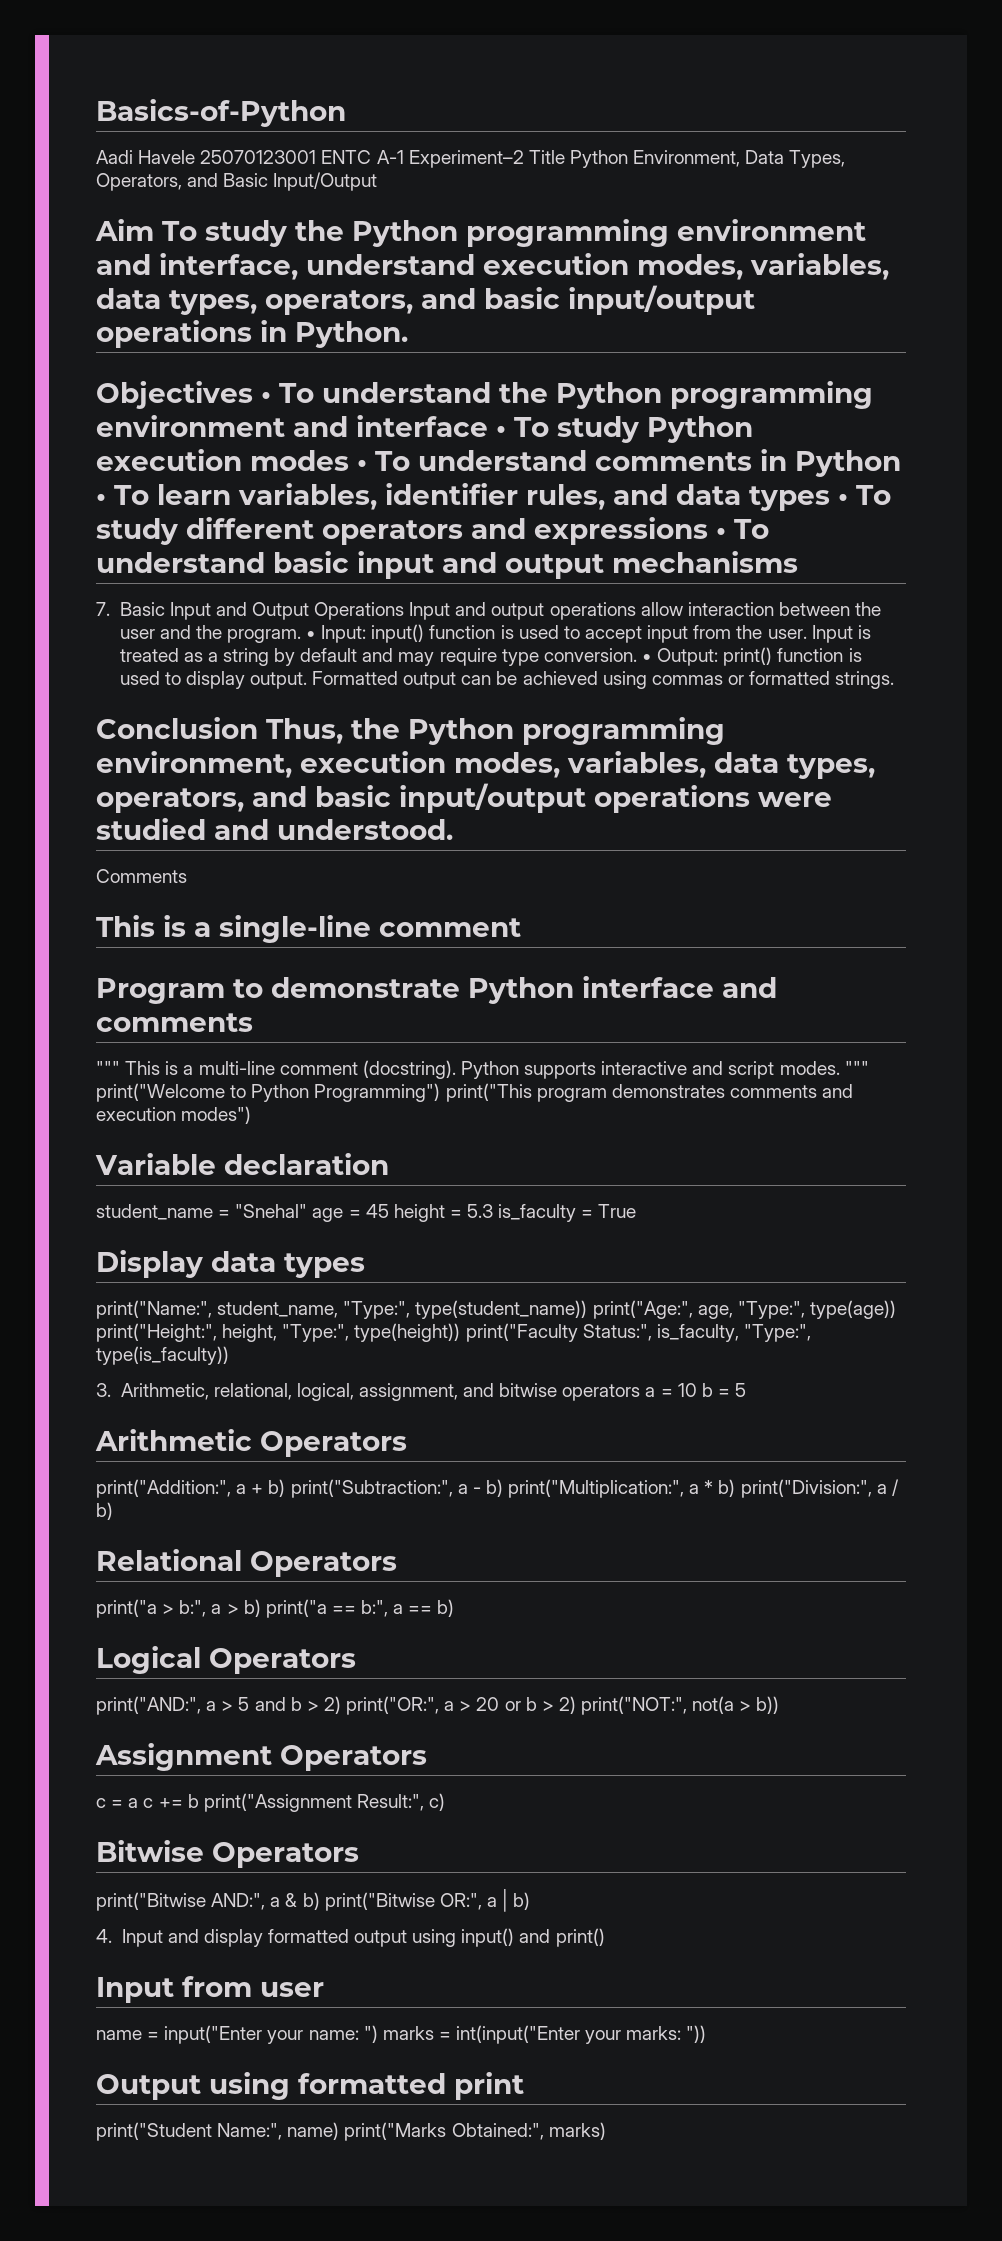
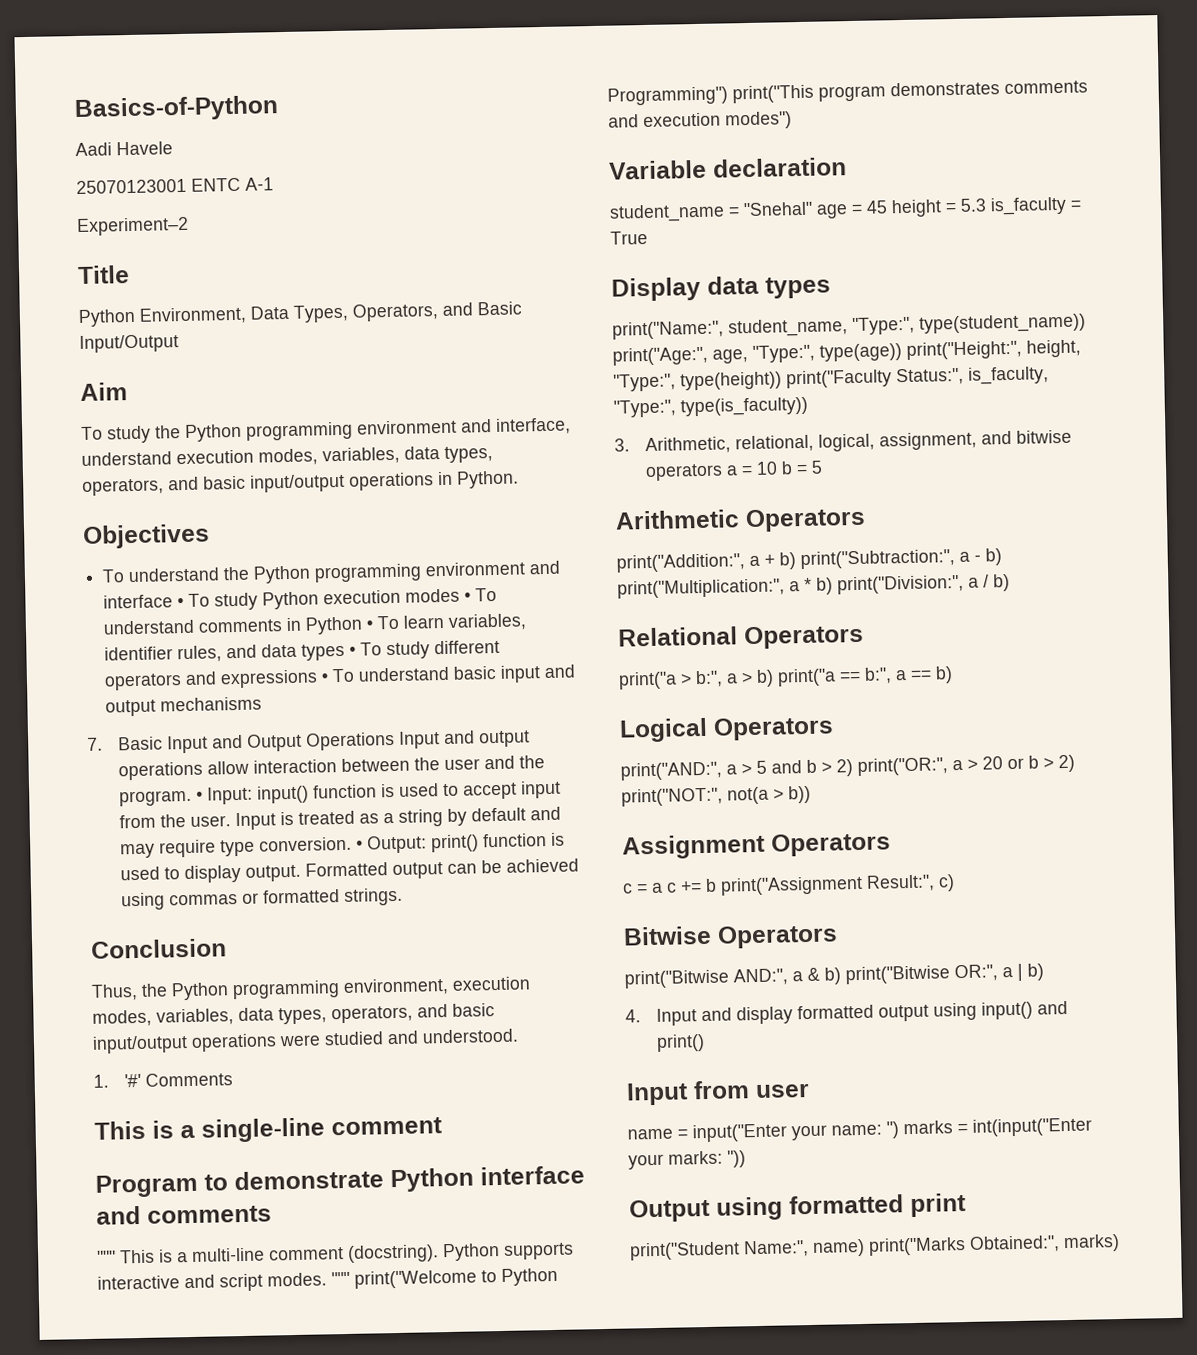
(196, 157) none -> (173, 148) //
(404, 157) none -> (274, 184) //
(524, 159) none -> (189, 226) //
(565, 157) none -> (130, 275) //
(154, 230) none -> (128, 391) //
[261,391,271,403] • -> (210, 536) //
(258, 728) none -> (227, 948) //
(453, 829) none -> [93,1073,141,1088] 1. '#'

